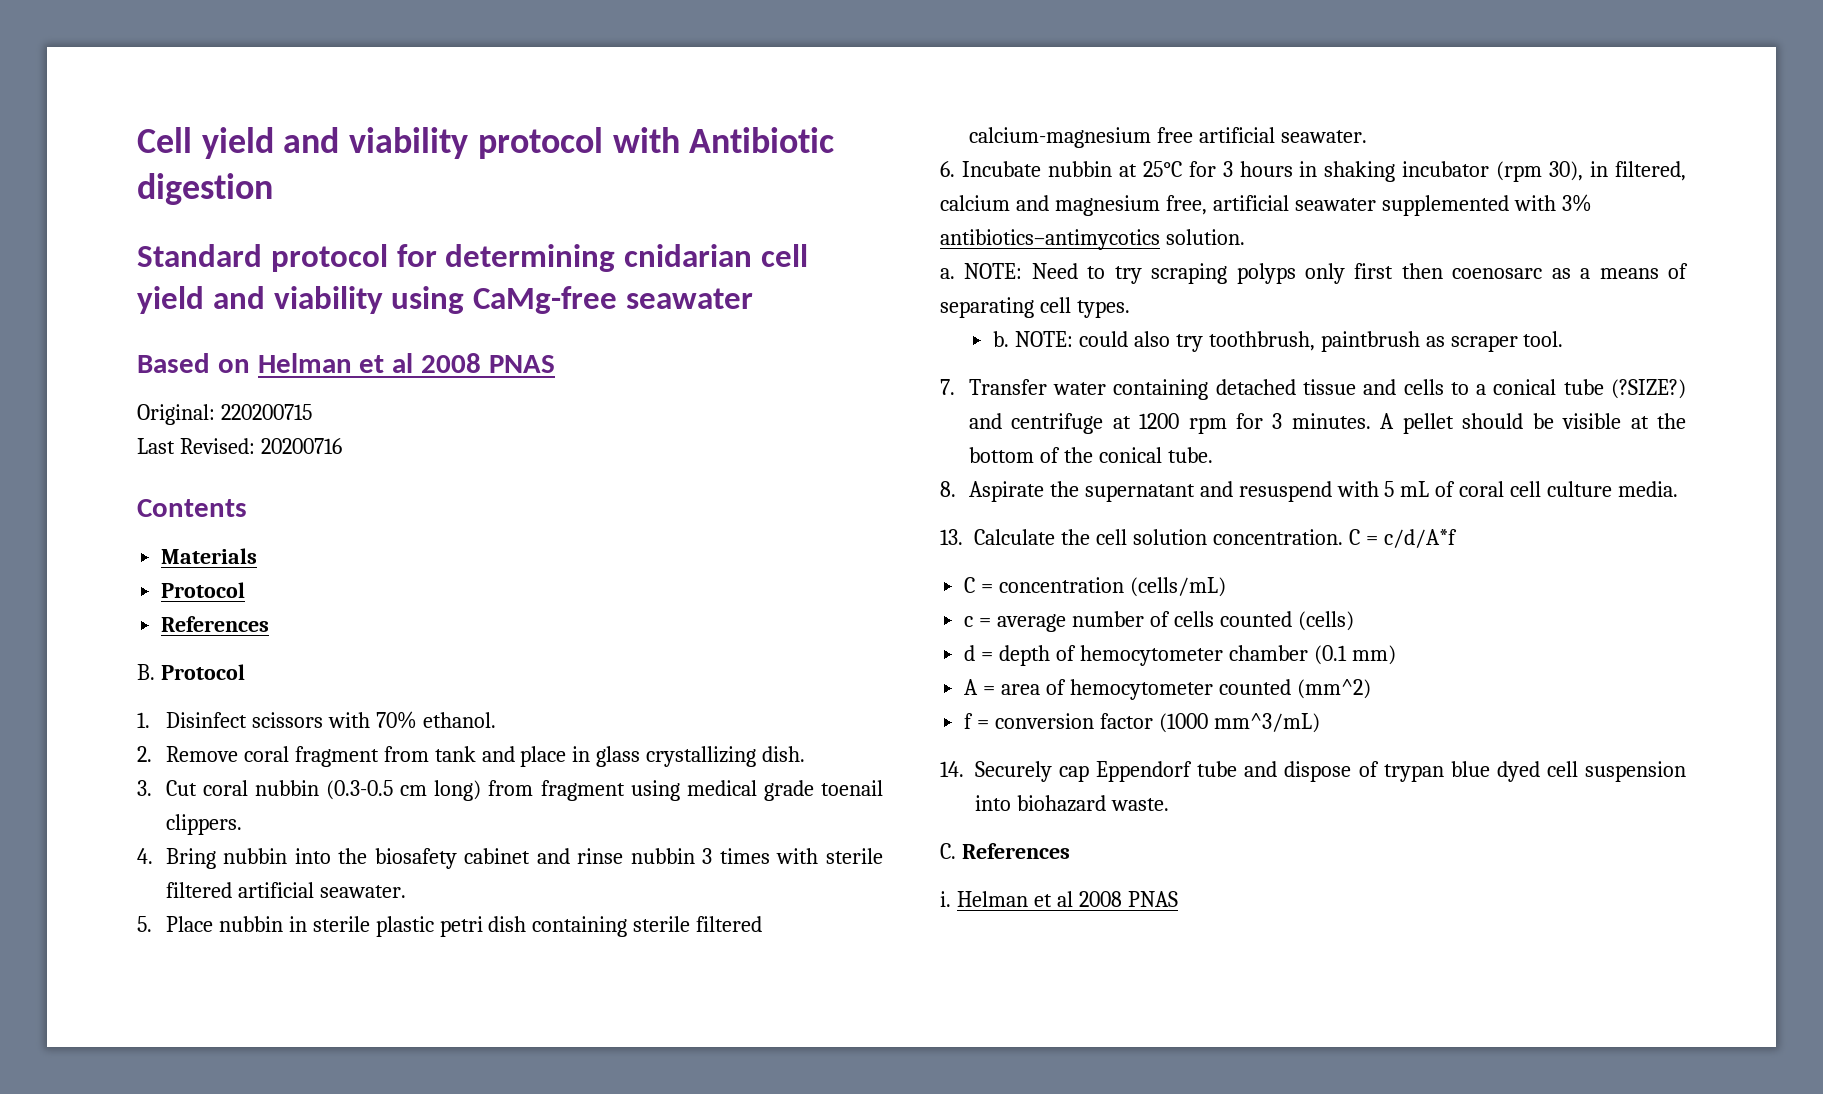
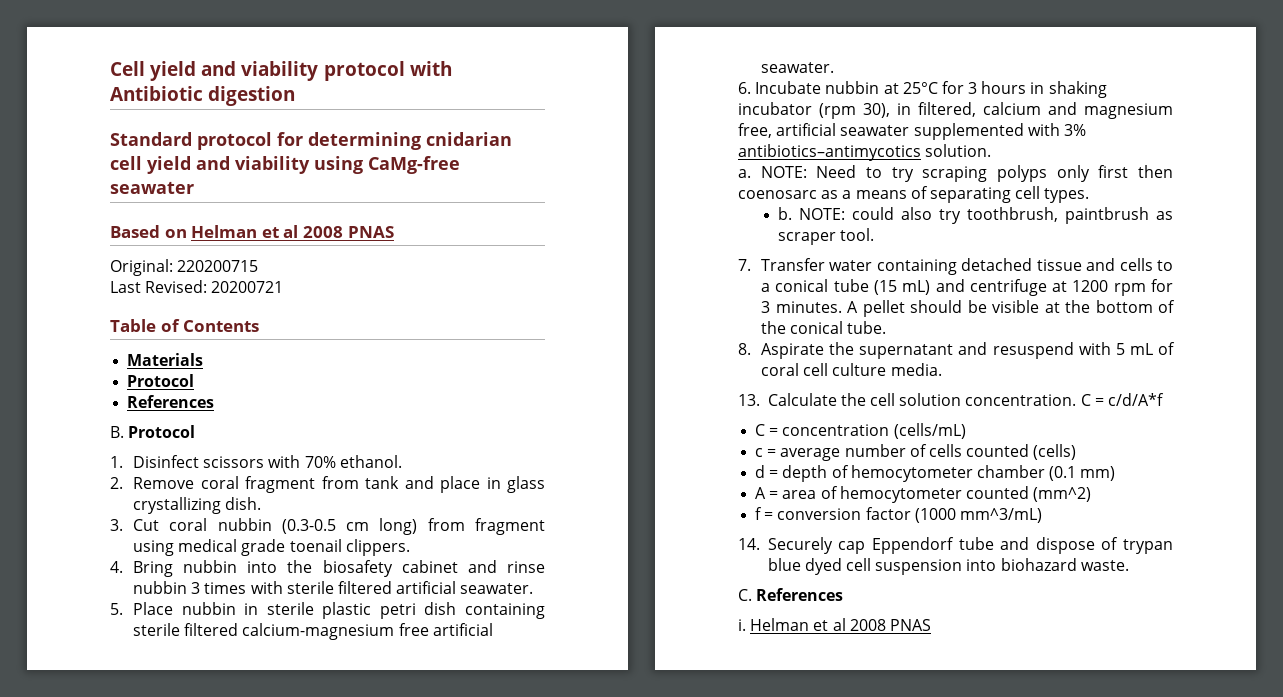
[260,438,342,454] 20200716 // -> [211,281,284,293] [110,319,180,332] 20200721 // Table of
[1611,379,1686,399] (?SIZE?) -> [873,280,931,295] (15 mL)

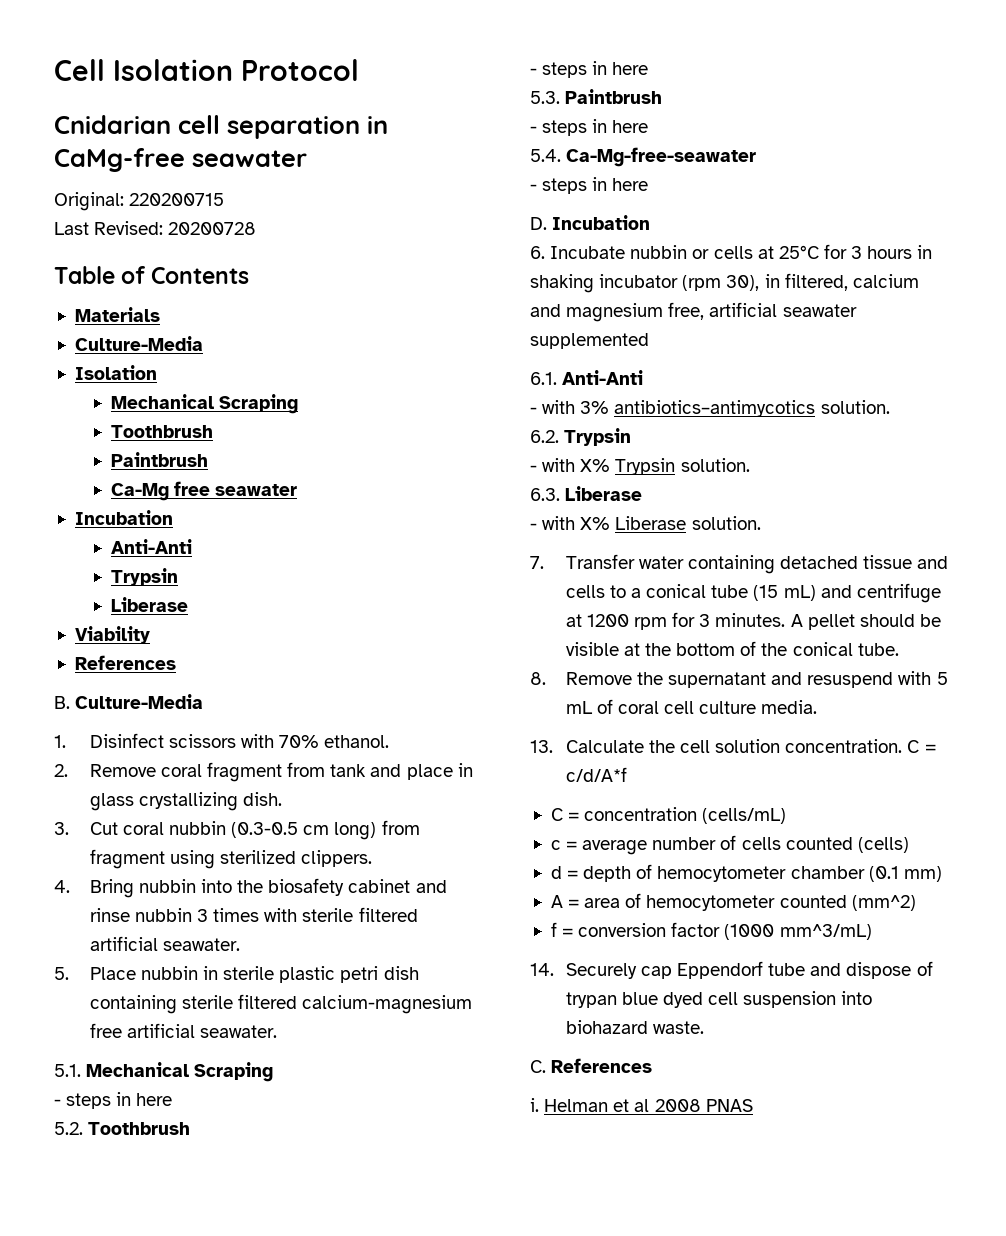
[150,61,452,81] [110,86,296,106] [110,132,512,150] [110,156,460,174] [110,181,194,194] [110,225,394,238] yield and viability protocol with Antibiotic digestion // Standard protocol for determining cnidarian cell yield and viability using CaMg-free seawater // Based on Helman et al 2008 PNAS -> [113,59,359,81] [54,115,388,139] [54,148,307,172] Isolation Protocol // Cnidarian cell separation in CaMg-free seawater
[211,281,284,293] 20200721 -> [168,222,257,235] 20200728
[127,374,195,387] Protocol -> [74,336,203,351] [74,365,157,380] [110,394,298,414] [110,425,213,438] [110,452,208,467] [110,481,297,501] [74,510,173,525] [110,539,192,554] [110,568,178,586] [110,597,188,612] [74,626,150,644] Culture-Media // Isolation // Mechanical Scraping // Toothbrush // Paintbrush // Ca-Mg free seawater // Incubation // Anti-Anti // Trypsin // Liberase // Viability
[128,425,196,438] Protocol -> [75,694,204,709] Culture-Media
[178,539,342,556] medical grade toenail -> [220,850,297,864] sterilized
(835, 67) none -> [54,1062,274,1082] [54,1092,173,1109] [54,1122,191,1135] [530,61,649,78] [530,89,663,104] [530,119,649,136] [530,147,757,167] [530,177,649,194] [530,215,651,230] // 5.1. Mechanical Scraping // - steps in here // 5.2. Toothbrush // - steps in here // 5.3. Paintbrush // - steps in here // 5.4. Ca-Mg-free-seawater // - steps in here // D. Incubation
(880, 87) none -> [692,246,753,259] or cells
(1024, 131) none -> [530,370,644,385] [530,407,537,414] // 6.1. Anti-Anti // -
[738,165,1173,182] [738,186,1090,203] [778,207,1173,224] [778,228,875,245] a. NOTE: Need to try scraping polyps only first then coenosarc as a means of separating cell types. // b. NOTE: could also try toothbrush, paintbrush as scraper tool. -> [530,428,632,446] [530,458,750,475] [530,486,643,501] [530,516,761,530] 6.2. Trypsin // - with X% Trypsin solution. // 6.3. Liberase // - with X% Liberase solution.
[761,343,825,359] Aspirate -> [565,672,632,685] Remove

